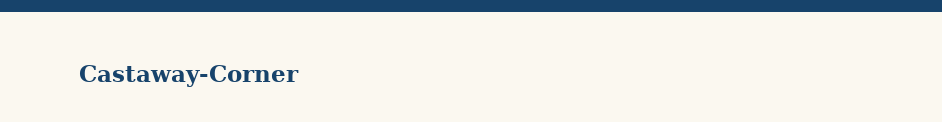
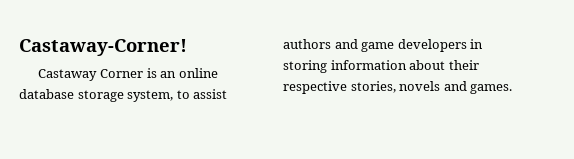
[79,65,299,87] Castaway-Corner -> [19,39,187,56] [38,68,218,81] [19,89,228,102] [283,39,484,52] [283,60,479,73] [283,81,513,94] Castaway-Corner! // Castaway Corner is an online database storage system, to assist authors and game developers in storing information about their respective stories, novels and games.

